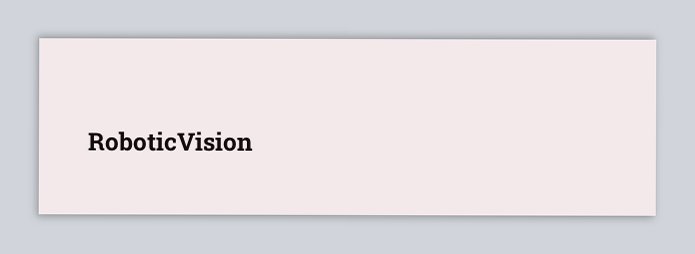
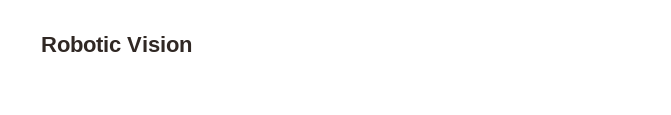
[87,131,253,152] RoboticVision -> [41,36,192,52] Robotic Vision

